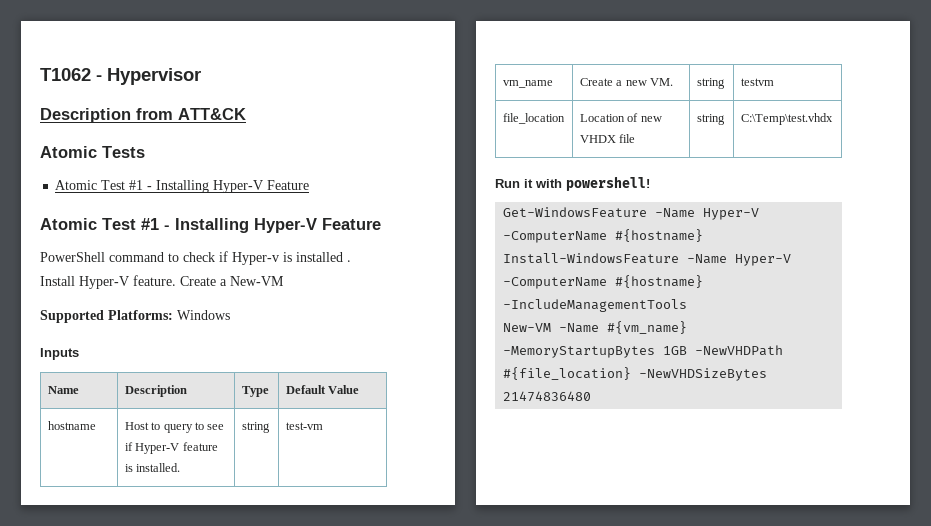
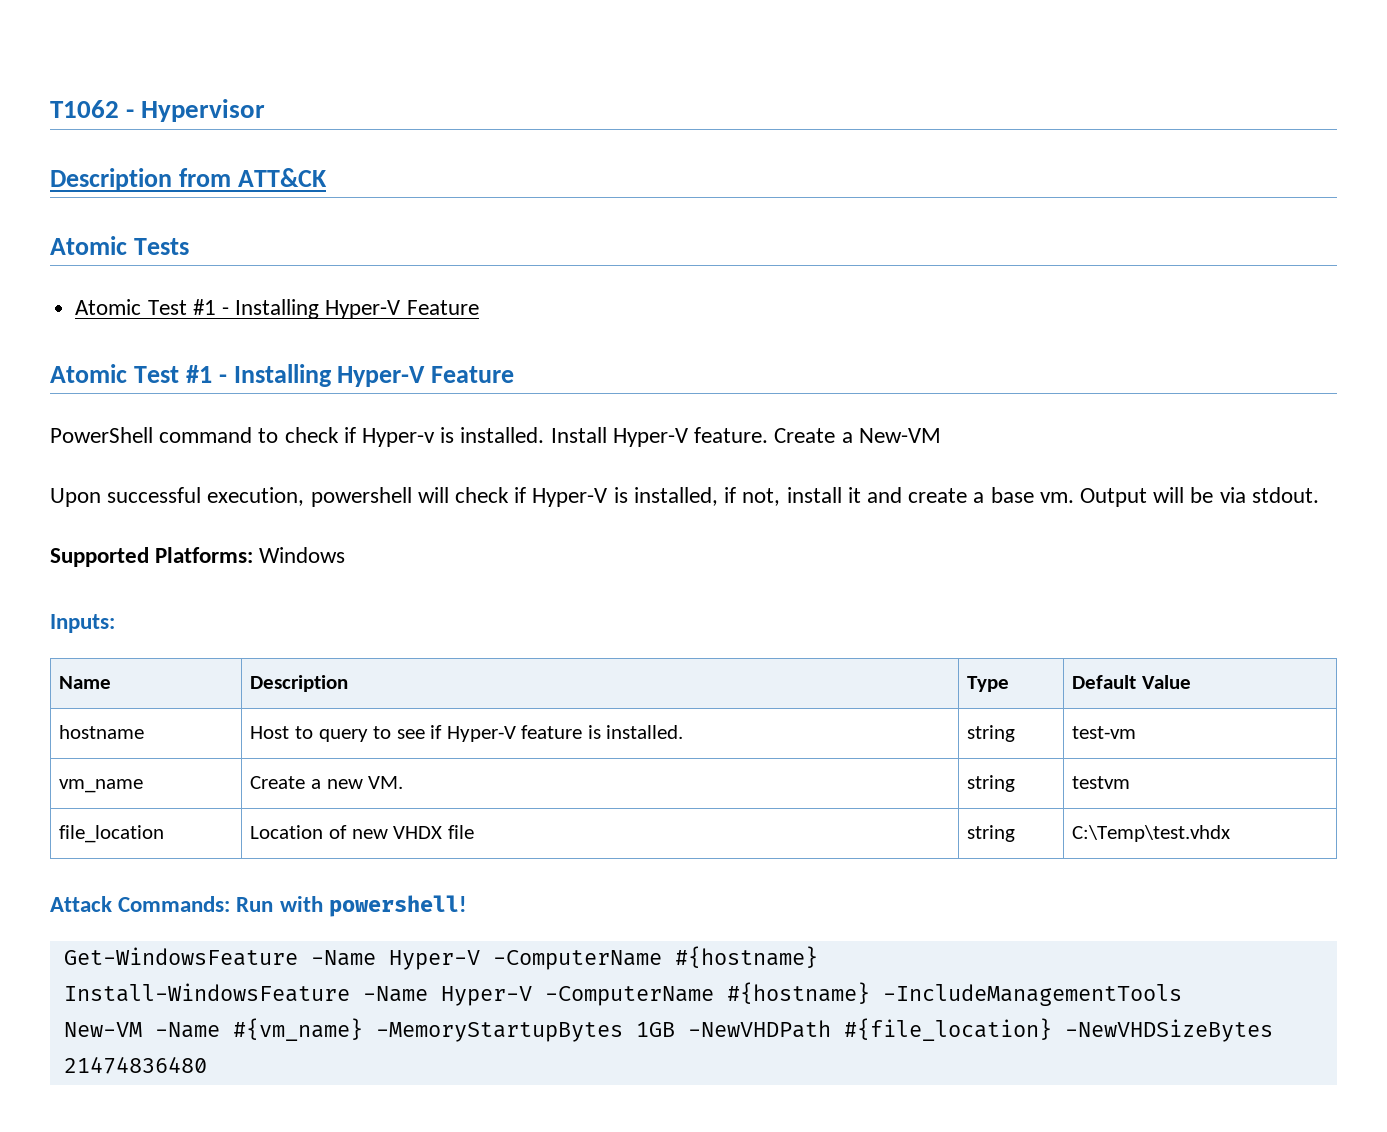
[296,252,351,262] installed . -> [460,427,545,443] installed.
(284, 281) none -> [50,487,1319,507] // Upon successful execution, powershell will check if Hyper-V is installed, if not, install it and create a base vm. Output will be via stdout.
[40,348,79,360] Inputs -> [50,614,115,633] Inputs:
[495,179,533,188] Run it -> [50,896,274,912] Attack Commands: Run

